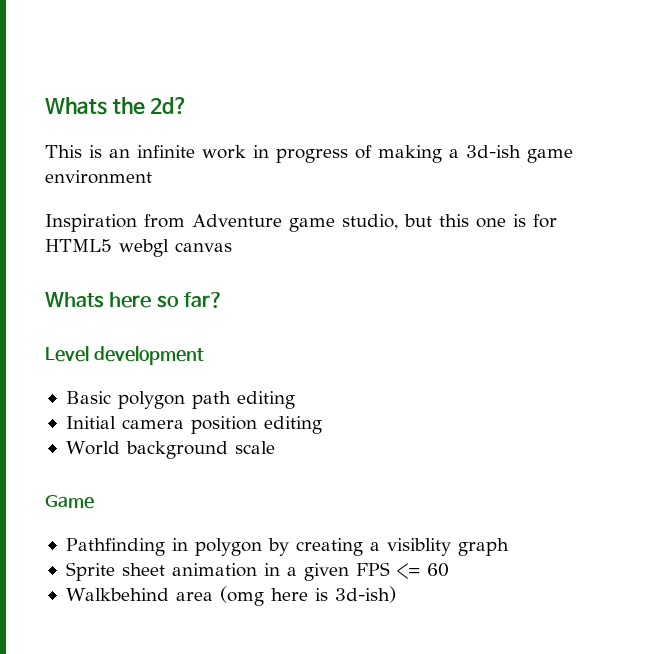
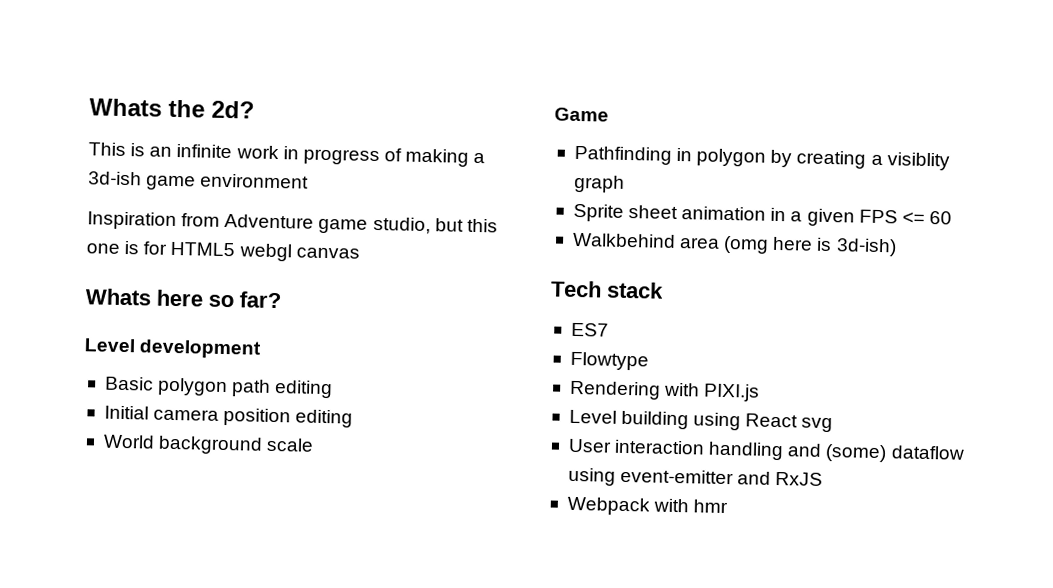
(396, 594) none -> [550,280,664,299] [570,322,609,337] [569,351,649,371] [568,380,761,402] [568,409,834,433] [567,438,965,463] [567,467,824,486] [566,496,729,516] // Tech stack // ES7 // Flowtype // Rendering with PIXI.js // Level building using React svg // User interaction handling and (some) dataflow using event-emitter and RxJS // Webpack with hmr

